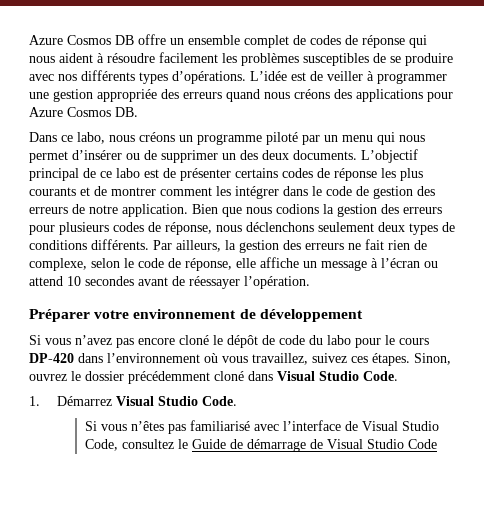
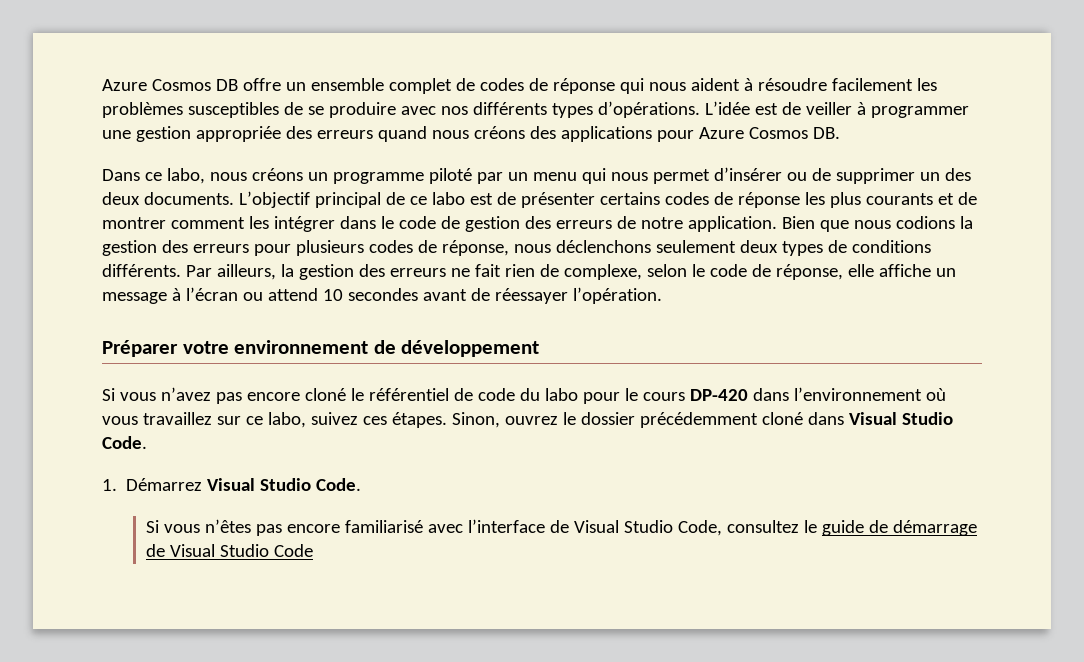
[227,335,258,348] dépôt -> [368,388,449,401] référentiel
[252,353,308,365] travaillez, -> [142,412,306,428] travaillez sur ce labo,
(186, 429) none -> [286,524,340,533] encore
[191,439,226,449] Guide -> [821,520,864,536] guide

